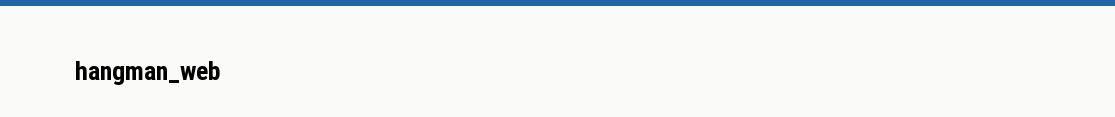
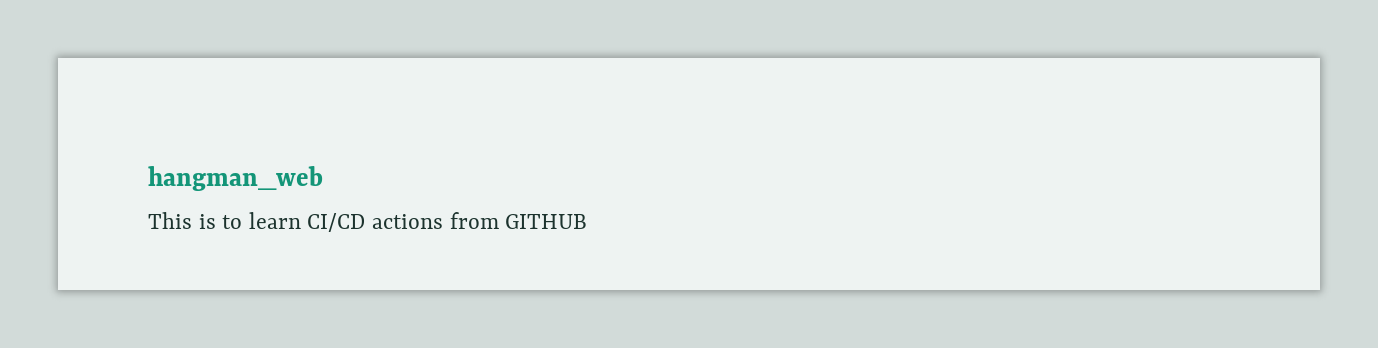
(220, 73) none -> [148,212,588,232] // This is to learn CI/CD actions from GITHUB

